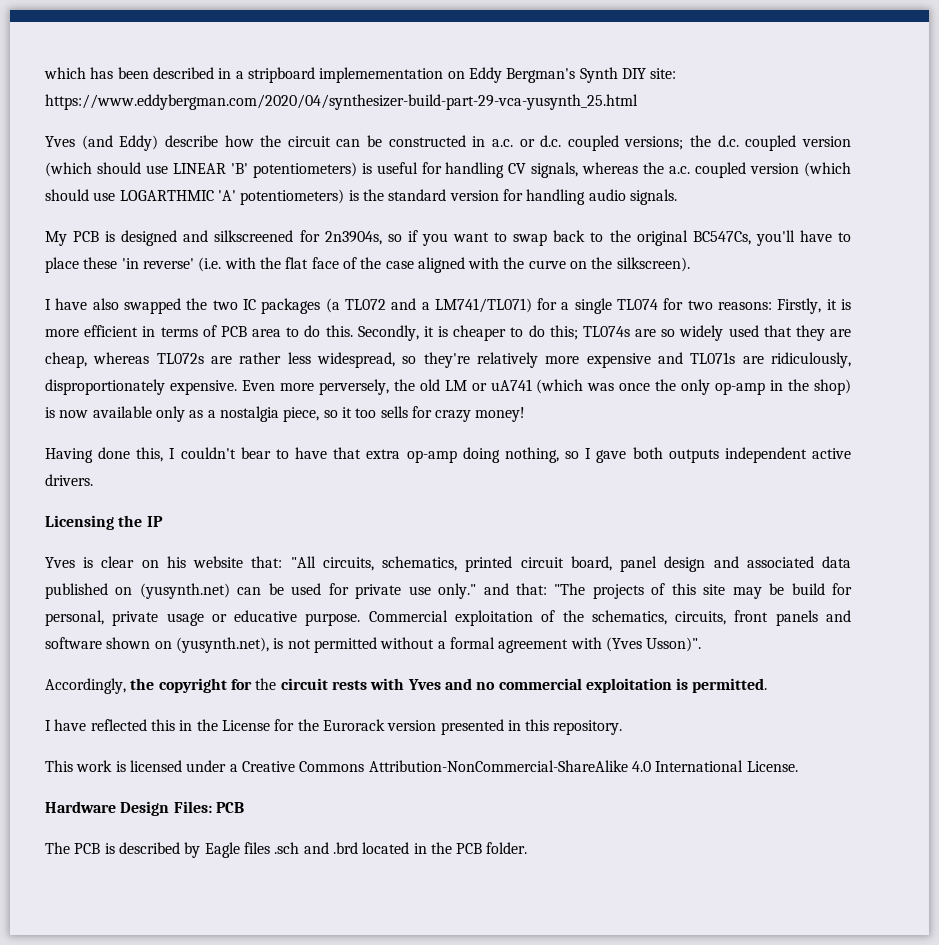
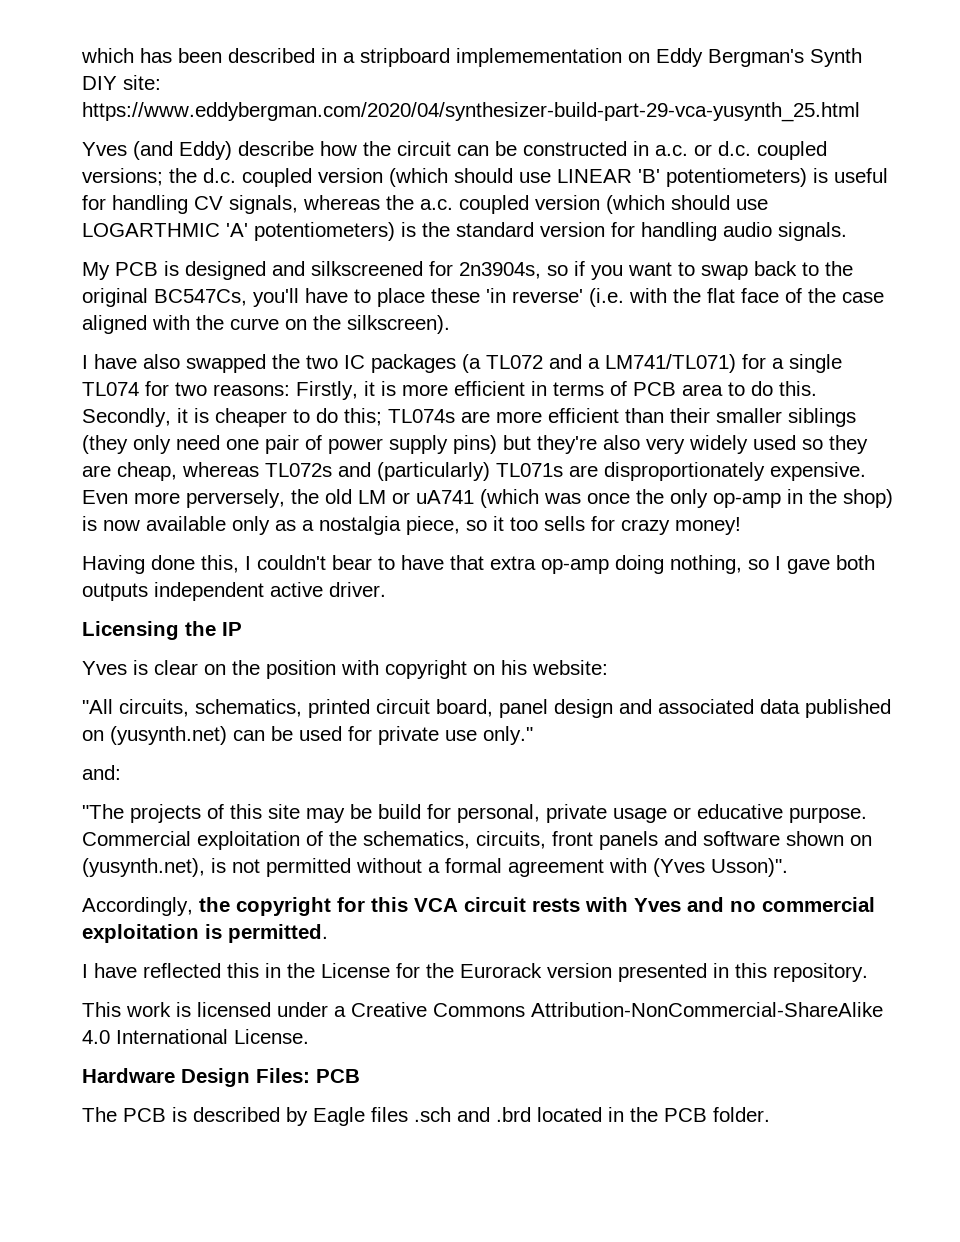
[661,329,676,337] so -> [496,408,856,427] [82,435,685,454] more efficient than their smaller siblings (they only need one pair of power supply pins) but they're also very
[763,325,792,337] that -> [802,439,823,450] so
[211,352,683,368] are rather less widespread, so they're relatively more expensive and -> [338,462,490,481] and (particularly)
[771,352,852,368] ridiculously, -> (598, 471) none
[45,474,93,486] drivers. -> [329,582,386,597] driver.
[166,556,283,568] his website that: -> [232,660,608,679] the position with copyright on his website: //
[483,583,547,595] and that: -> [82,765,121,780] // and: //
[255,678,277,690] the -> [371,897,458,912] this VCA

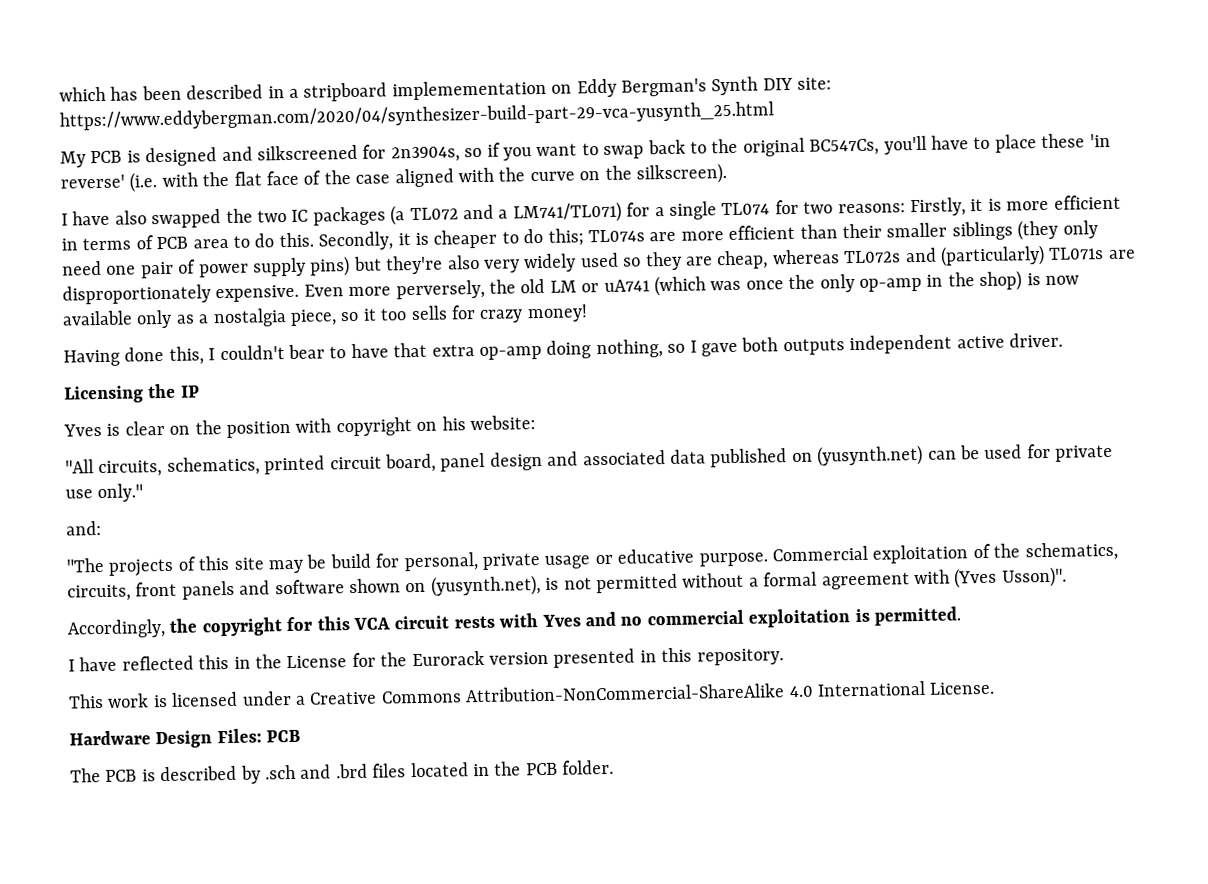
[82,141,827,160] [82,168,888,187] [82,195,768,214] [82,222,847,241] // Yves (and Eddy) describe how the circuit can be constructed in a.c. or d.c. coupled versions; the d.c. coupled version (which should use LINEAR 'B' potentiometers) is useful for handling CV signals, whereas the a.c. coupled version (which should use LOGARTHMIC 'A' potentiometers) is the standard version for handling audio signals. -> (774, 116) none
[313,1107,408,1126] Eagle files -> (261, 774) none
(531, 1114) none -> [372,763,407,778] files

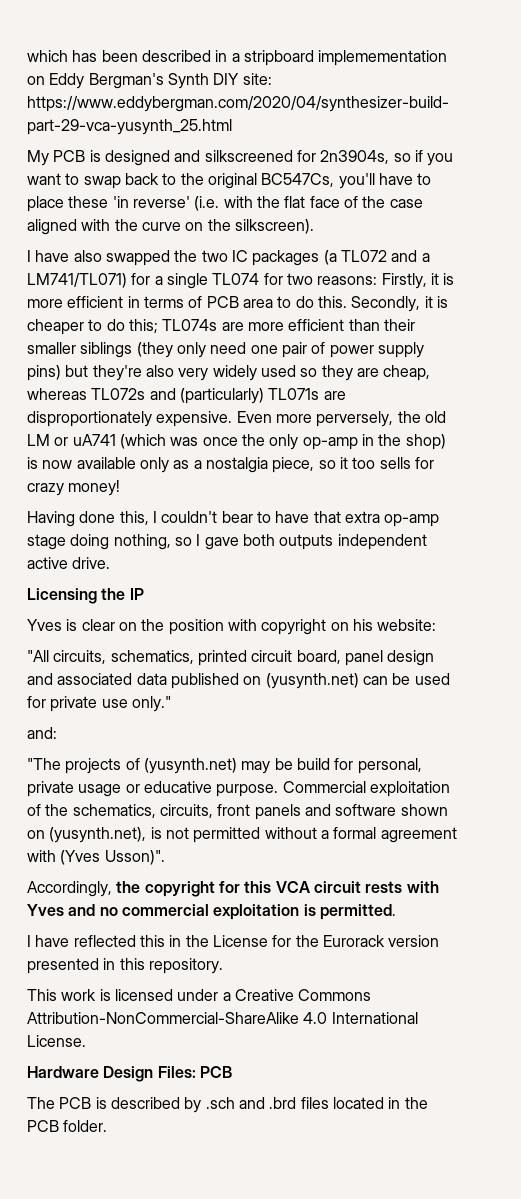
(542, 352) none -> [27,534,66,550] stage
[1008,332,1063,348] driver. -> [72,557,111,569] drive.
[198,555,264,571] this site -> [143,758,237,774] (yusynth.net)

